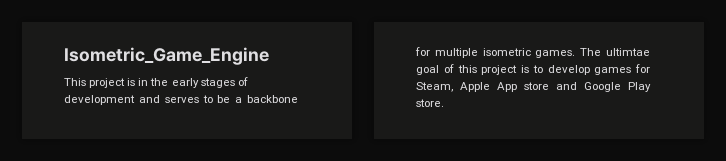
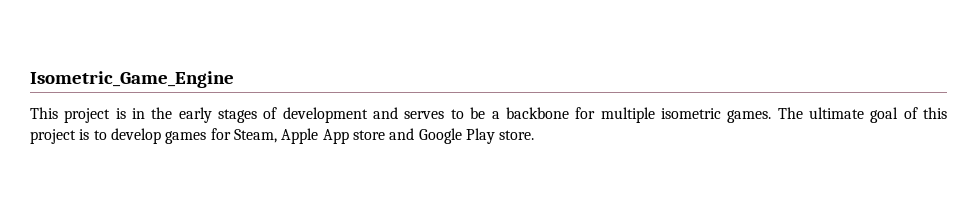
[606,48,650,56] ultimtae -> [808,107,864,119] ultimate

